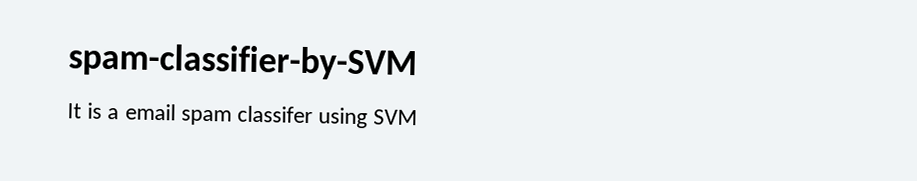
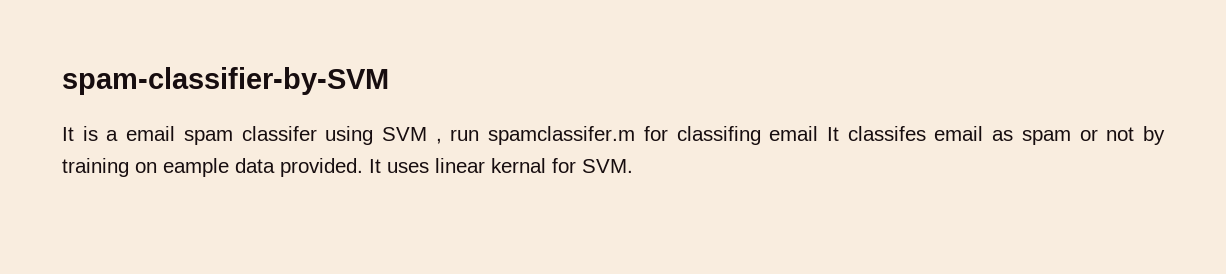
(419, 117) none -> [435,126,1165,145] [62,158,633,177] , run spamclassifer.m for classifing email It classifes email as spam or not by training on eample data provided. It uses linear kernal for SVM.

